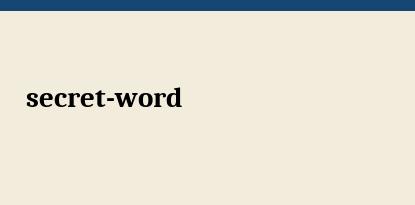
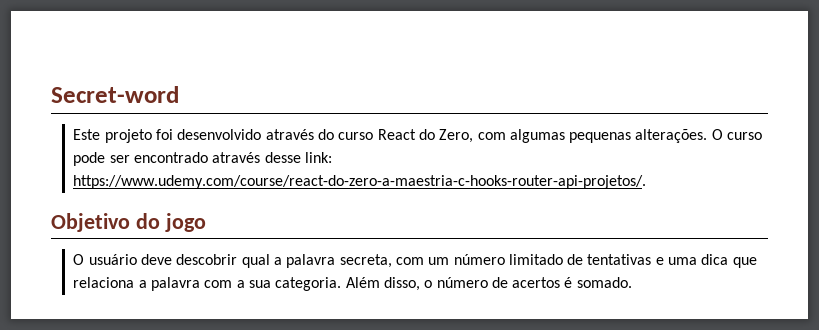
[26,87,183,107] secret-word -> [51,86,179,103] [73,129,763,143] [73,152,332,166] [73,175,647,189] [51,213,206,232] [73,254,757,268] [73,277,632,291] Secret-word // Este projeto foi desenvolvido através do curso React do Zero, com algumas pequenas alterações. O curso pode ser encontrado através desse link: https://www.udemy.com/course/react-do-zero-a-maestria-c-hooks-router-api-projetos/. // Objetivo do jogo // O usuário deve descobrir qual a palavra secreta, com um número limitado de tentativas e uma dica que relaciona a palavra com a sua categoria. Além disso, o número de acertos é somado.

